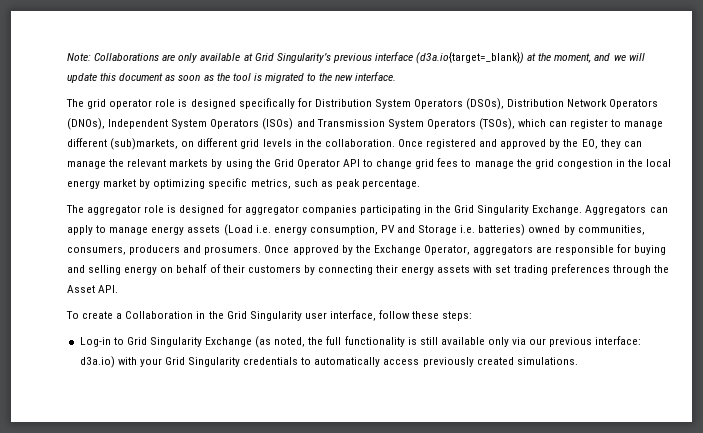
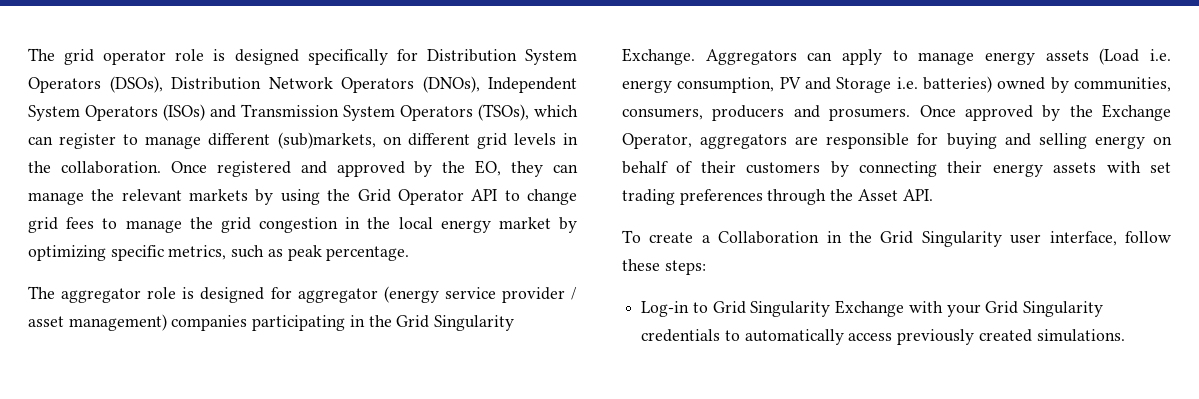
[67,52,645,64] [67,72,397,83] Note: Collaborations are only available at Grid Singularity’s previous interface (d3a.io{target=_blank}) at the moment, and we will update this document as soon as the tool is migrated to the new interface. // -> (28, 54) none
(299, 210) none -> [383,286,578,303] [28,314,167,331] (energy service provider / asset management)
[255,336,642,348] [79,356,115,368] (as noted, the full functionality is still available only via our previous interface: d3a.io) -> (905, 308) none

